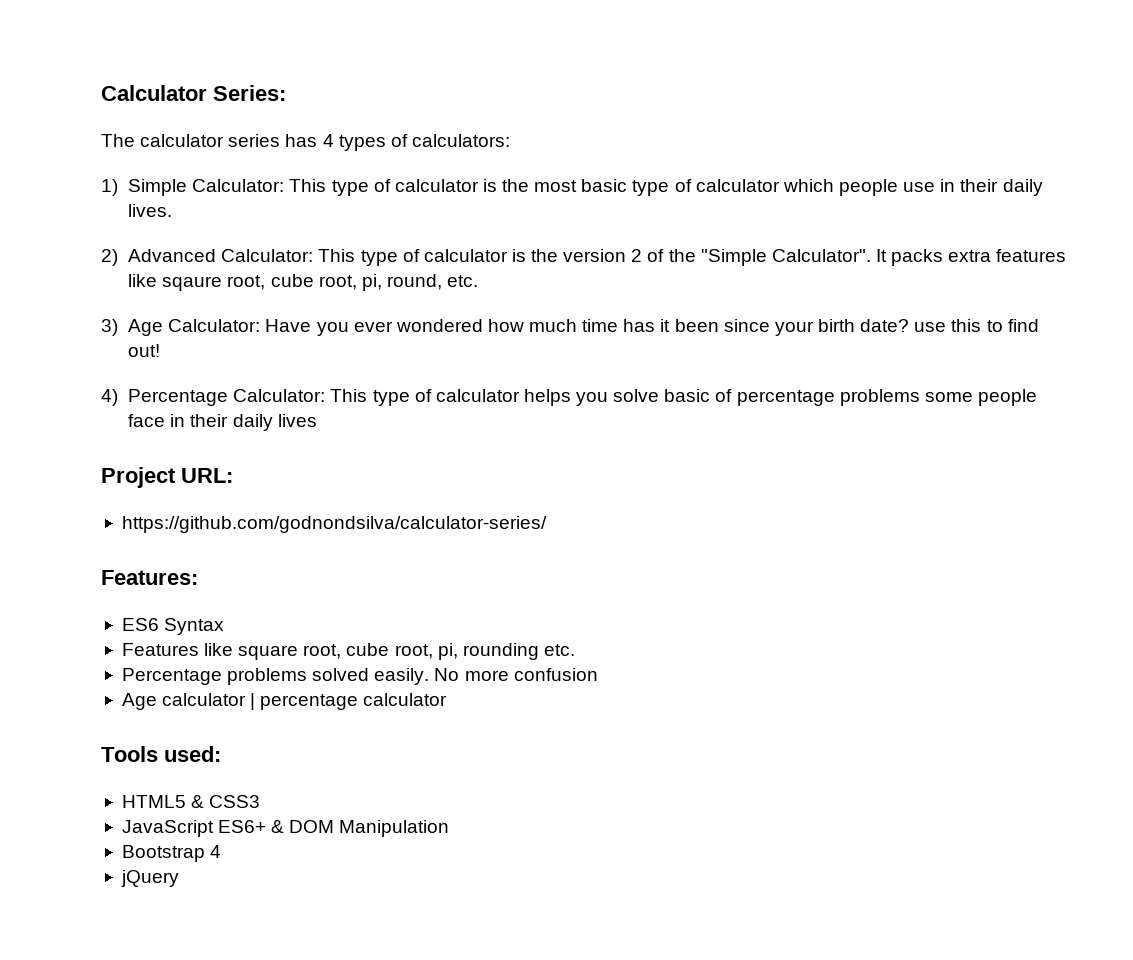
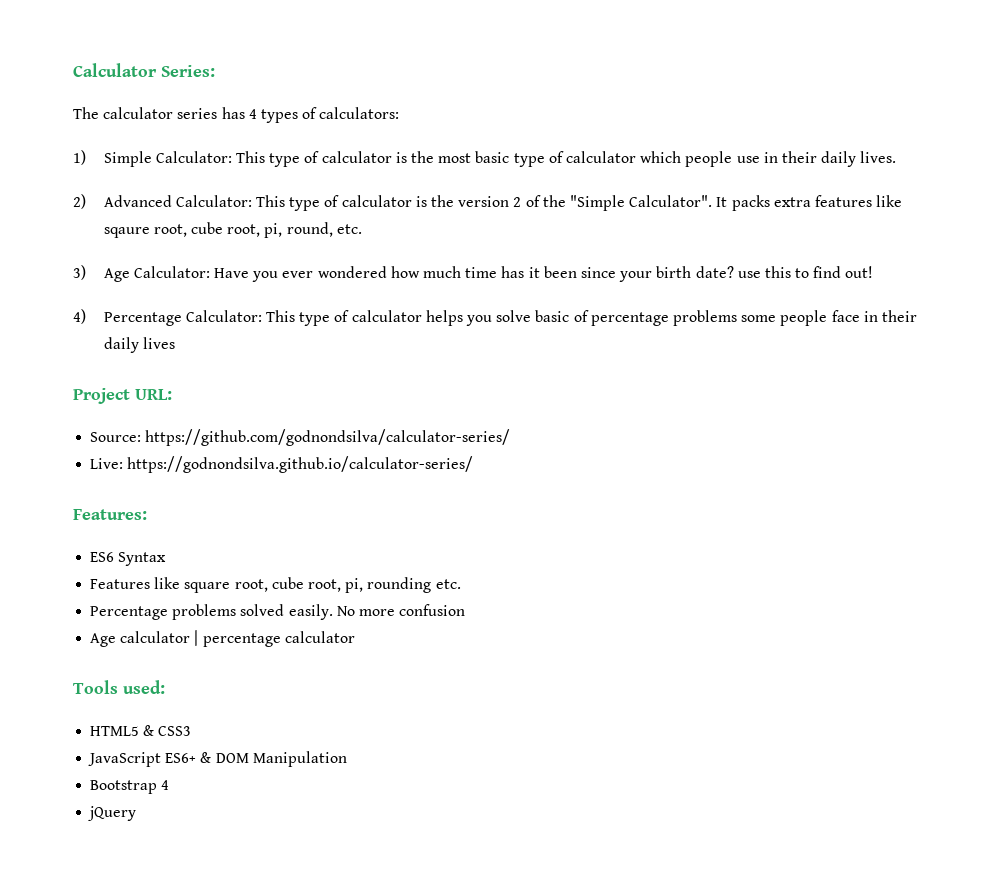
(233, 475) none -> [90,432,142,442] Source:
(547, 524) none -> [90,456,474,473] // Live: https://godnondsilva.github.io/calculator-series/

